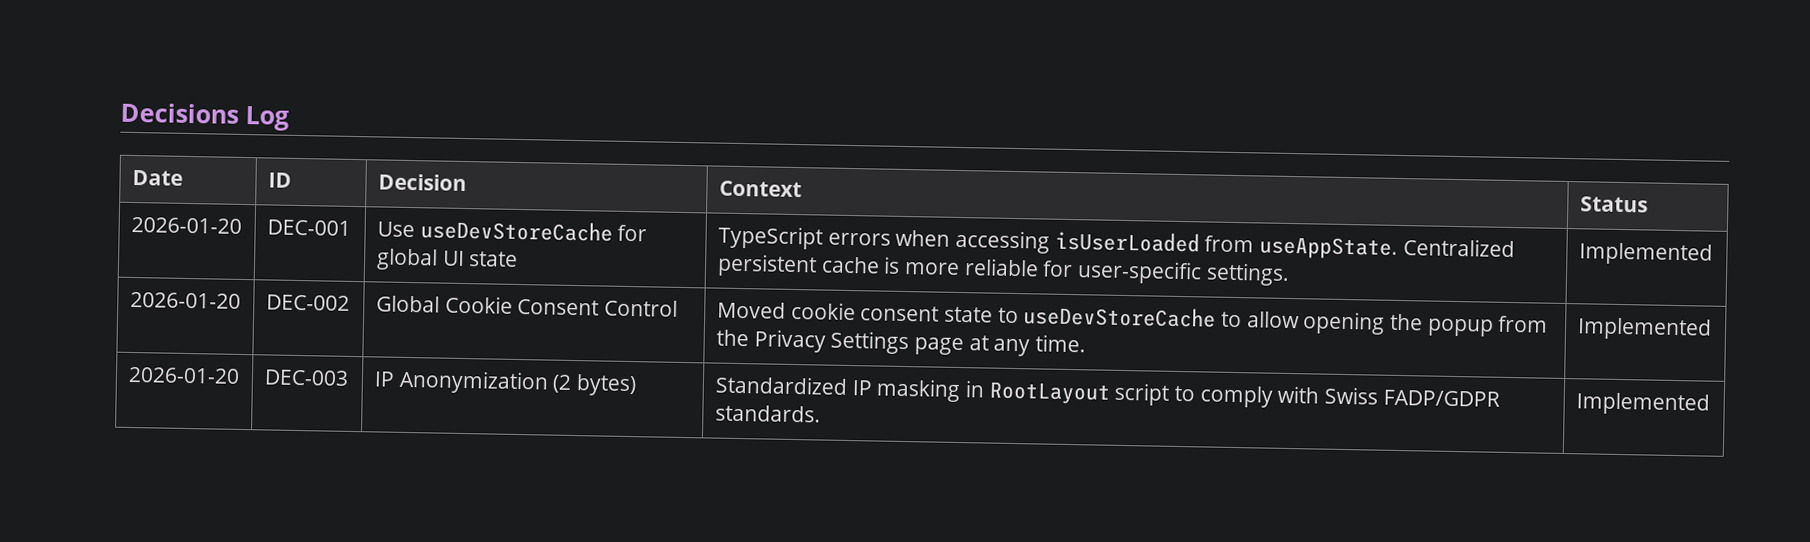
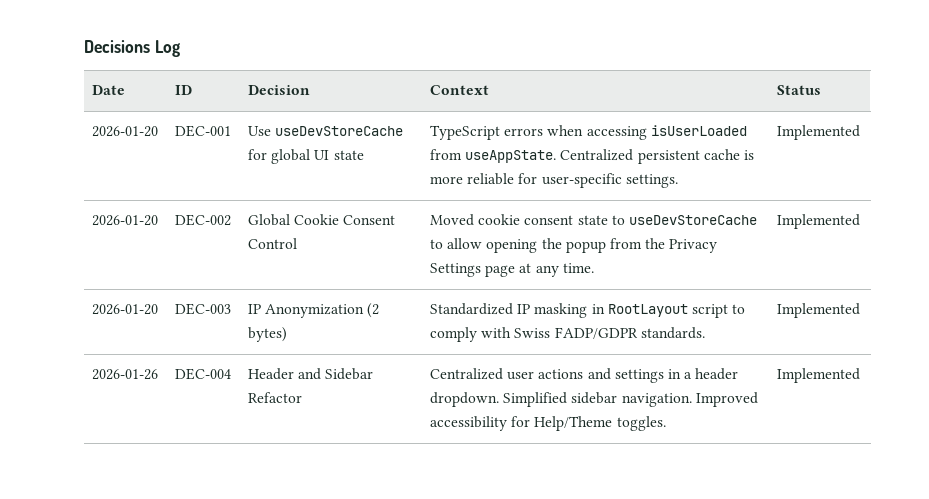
(1710, 404) none -> [92,369,159,380] [175,368,232,380] [248,368,374,380] [248,392,303,403] [430,368,739,383] [430,392,758,407] [430,416,666,431] [777,368,861,383] // 2026-01-26 | DEC-004 | Header and Sidebar Refactor | Centralized user actions and settings in a header dropdown. Simplified sidebar navigation. Improved accessibility for Help/Theme toggles. | Implemented

